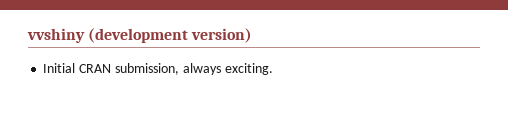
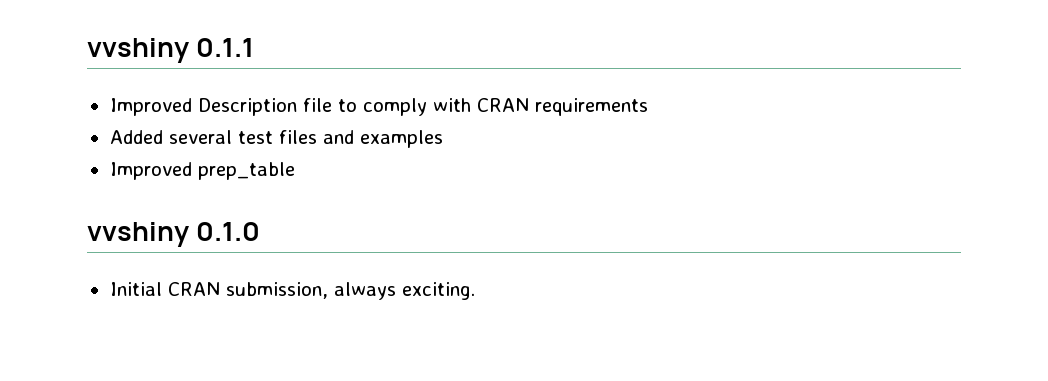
[27,28,253,43] vvshiny (development version) -> [87,38,255,63] [109,98,648,116] [109,130,443,148] [109,162,295,180] [87,222,261,247] vvshiny 0.1.1 // Improved Description file to comply with CRAN requirements // Added several test files and examples // Improved prep_table // vvshiny 0.1.0

